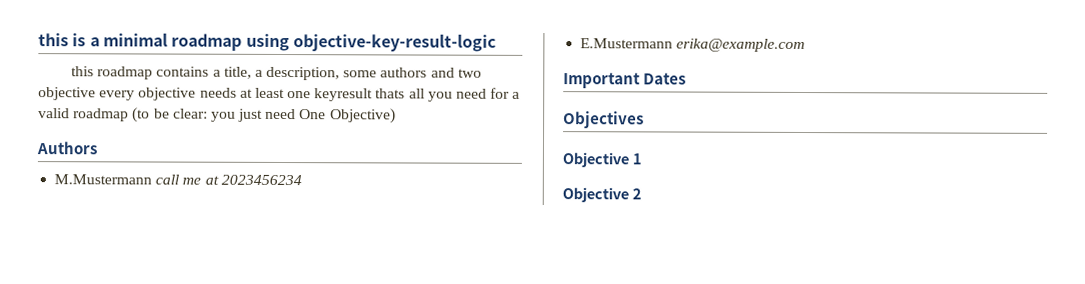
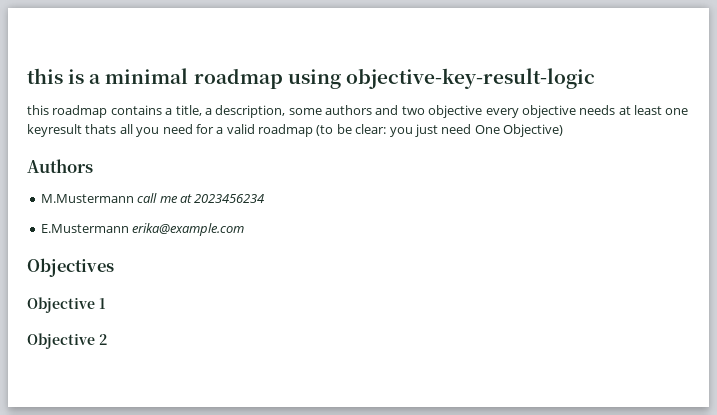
[563,72,687,89] // Important Dates -> (245, 229) none

